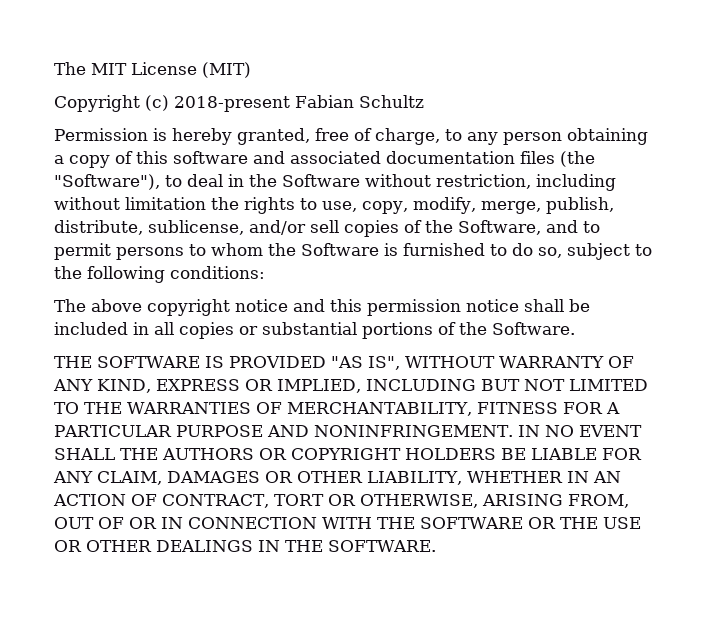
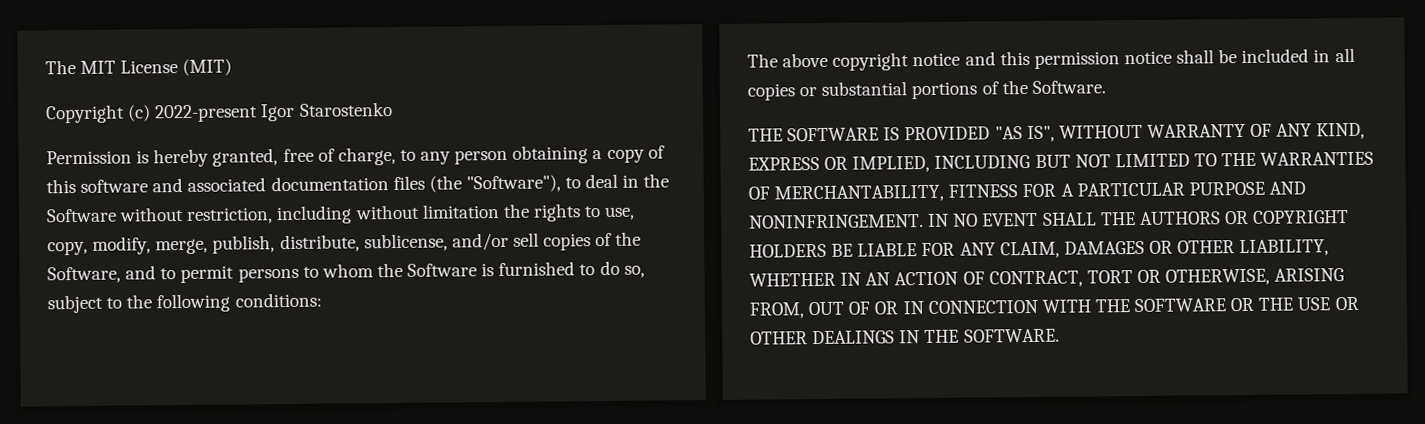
[174,95,424,112] 2018-present Fabian Schultz -> [154,102,393,123] 2022-present Igor Starostenko

